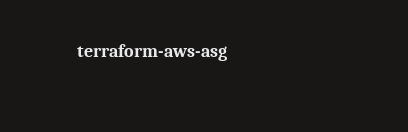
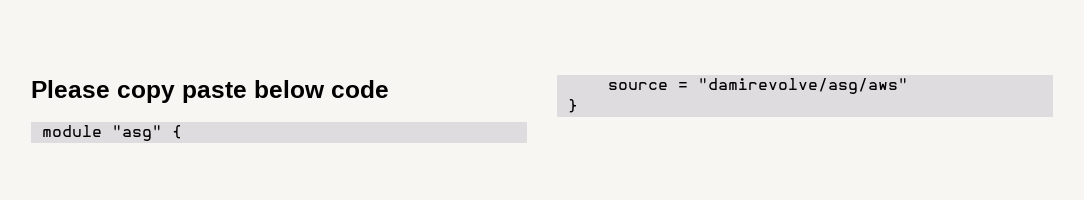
[77,44,227,61] terraform-aws-asg -> [31,80,389,103] [41,125,182,141] [607,78,908,94] [567,99,578,113] Please copy paste below code // module "asg" { // source = "damirevolve/asg/aws" // }

